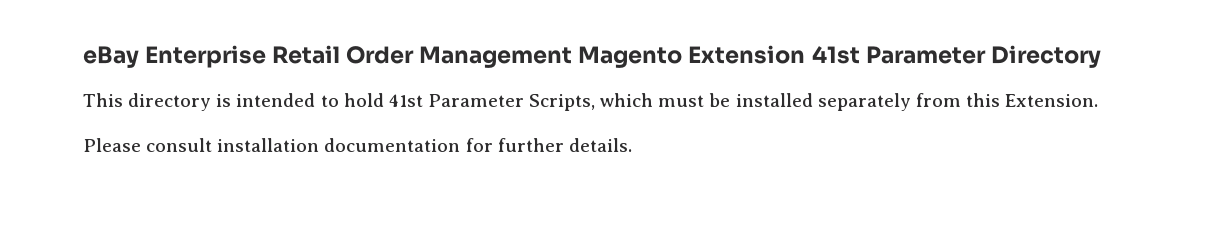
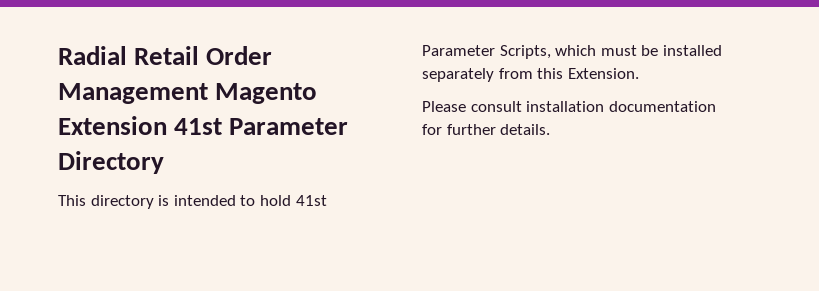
[83,45,267,68] eBay Enterprise -> [58,46,127,65] Radial

